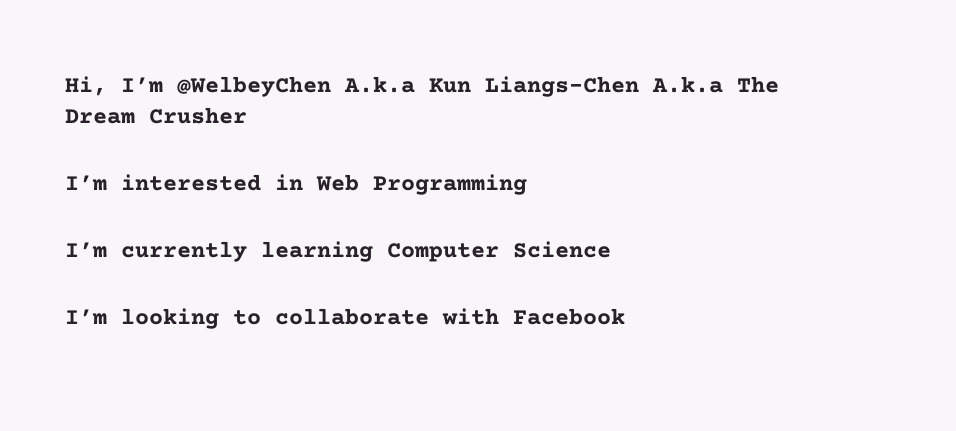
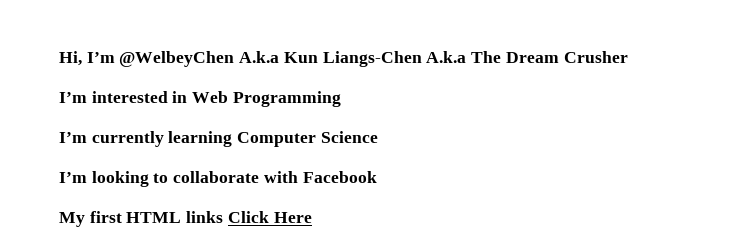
(625, 316) none -> [59,211,312,227] // My first HTML links Click Here

